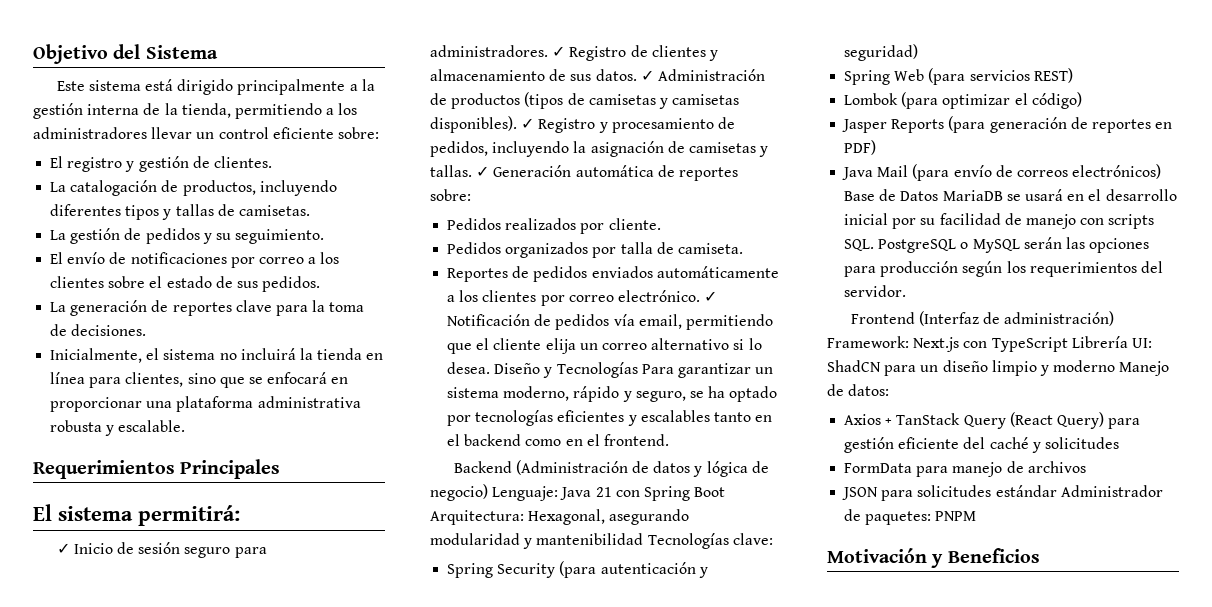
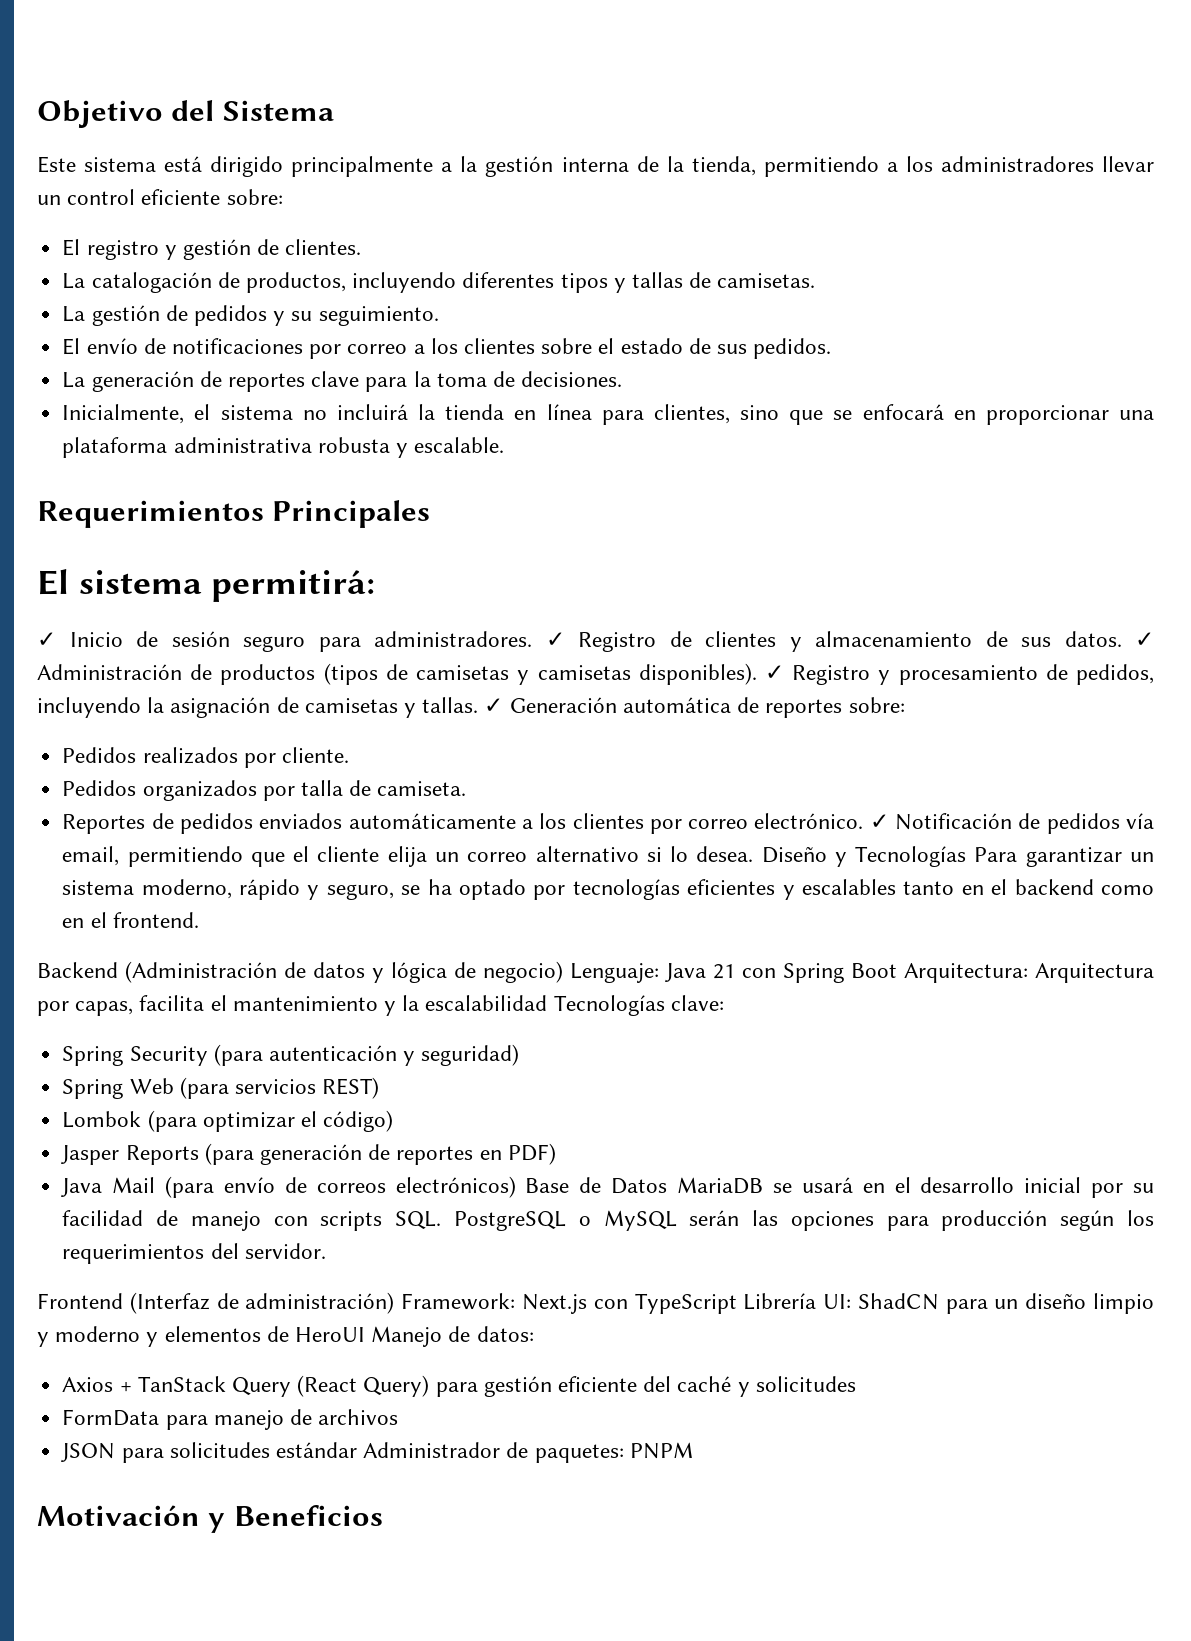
[528,509,690,525] [430,533,644,549] Hexagonal, asegurando modularidad y mantenibilidad -> [1035,963,1154,983] [37,995,548,1016] Arquitectura por capas, facilita el mantenimiento y la escalabilidad
(1116, 366) none -> [146,1326,366,1347] y elementos de HeroUI

